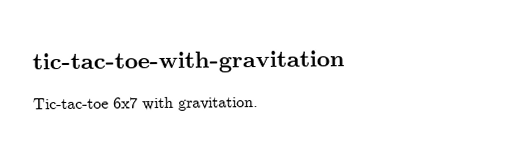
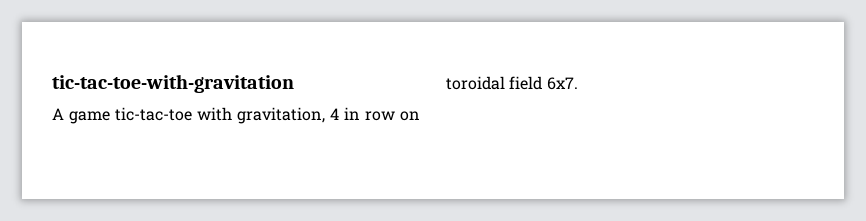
[33,96,258,111] Tic-tac-toe 6x7 with gravitation. -> [52,107,420,124] [446,76,578,90] A game tic-tac-toe with gravitation, 4 in row on toroidal field 6x7.

